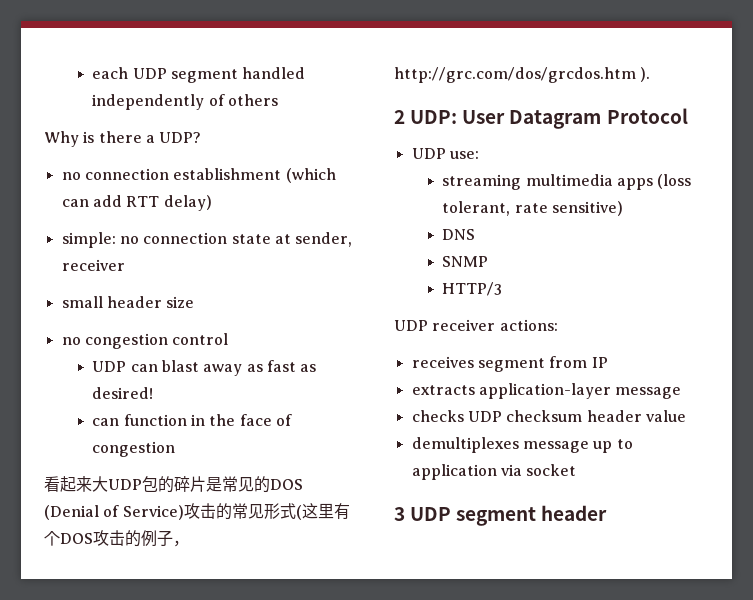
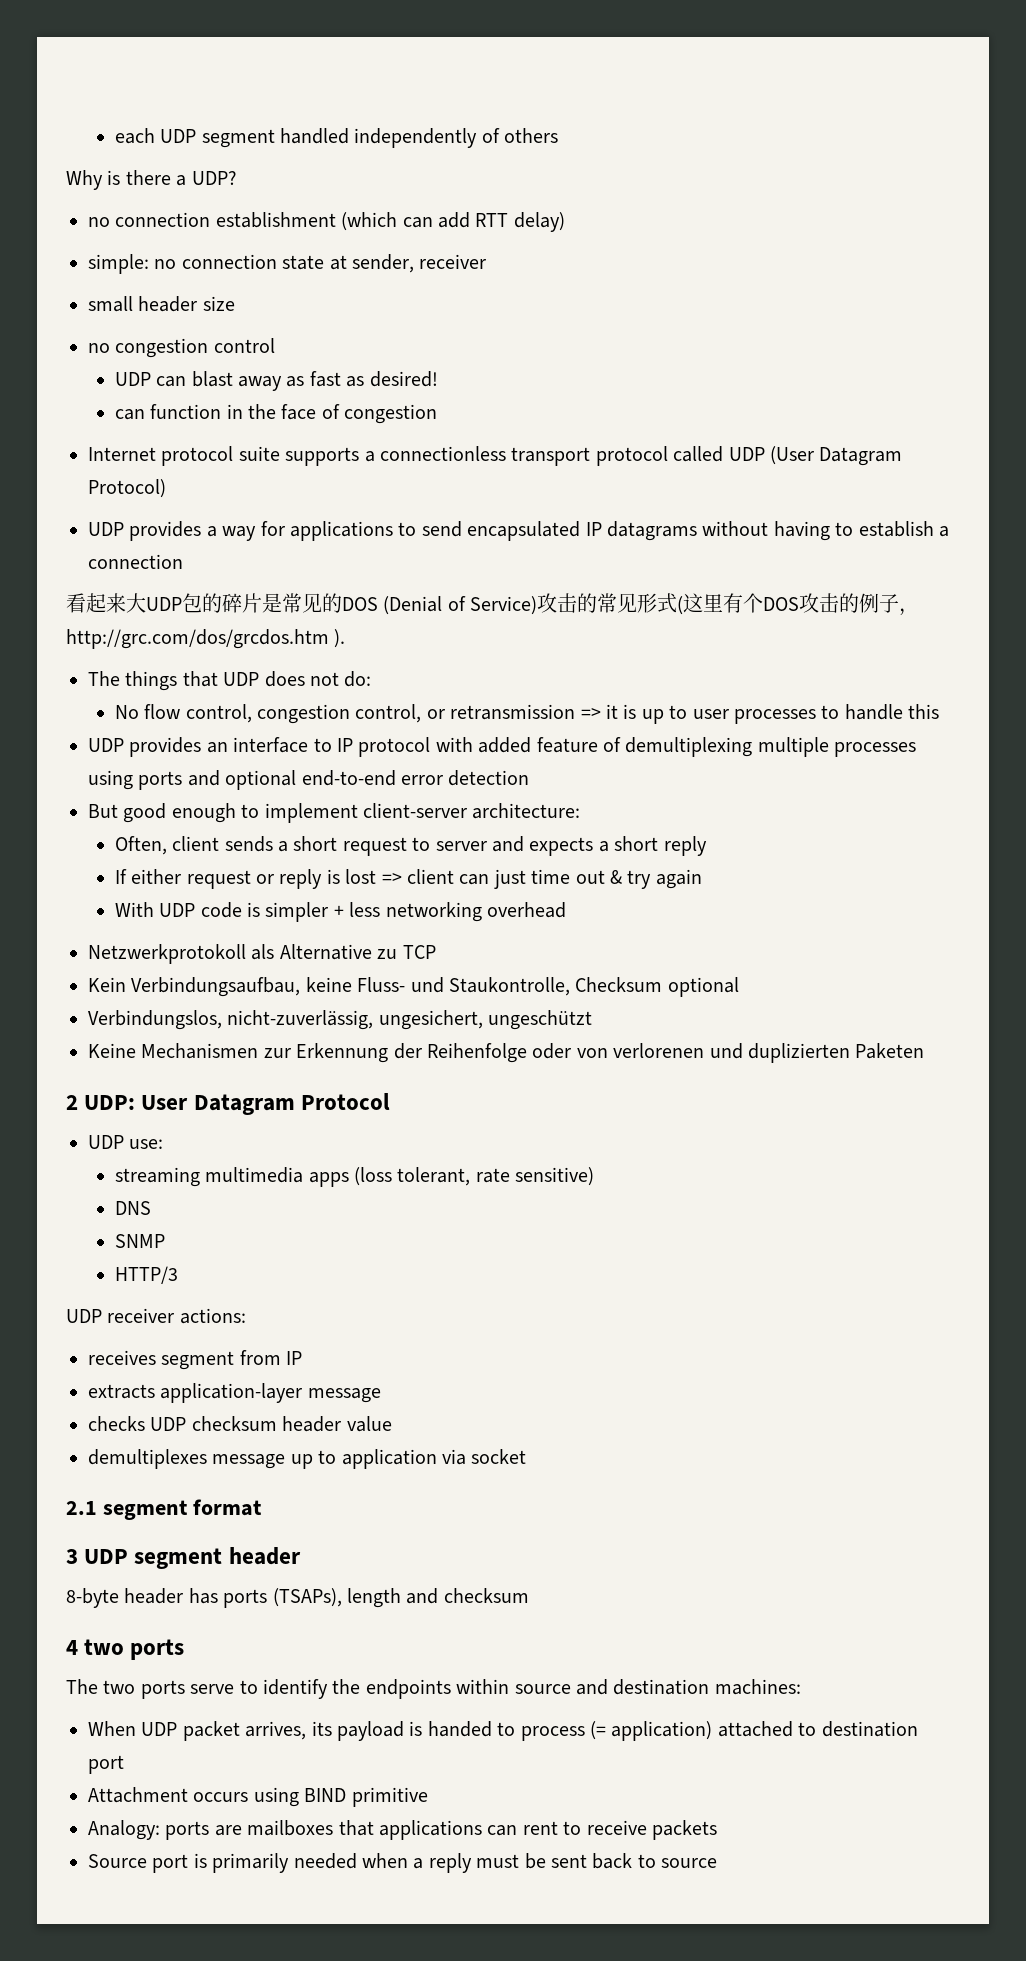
(176, 449) none -> [88,446,903,466] [88,479,166,498] [88,521,949,541] [88,554,183,569] // Internet protocol suite supports a connectionless transport protocol called UDP (User Datagram Protocol) // UDP provides a way for applications to send encapsulated IP datagrams without having to establish a connection
(651, 74) none -> [88,671,372,691] [114,704,940,724] [88,737,917,757] [88,770,530,790] [88,803,581,823] [114,836,707,856] [114,869,702,889] [114,902,566,922] [88,944,436,964] [88,977,739,997] [88,1010,593,1030] [88,1043,925,1063] // The things that UDP does not do: // No flow control, congestion control, or retransmission => it is up to user processes to handle this // UDP provides an interface to IP protocol with added feature of demultiplexing multiple processes using ports and optional end-to-end error detection // But good enough to implement client-server architecture: // Often, client sends a short request to server and expects a short reply // If either request or reply is lost => client can just time out & try again // With UDP code is simpler + less networking overhead // Netzwerkprotokoll als Alternative zu TCP // Kein Verbindungsaufbau, keine Fluss- und Staukontrolle, Checksum optional // Verbindungslos, nicht-zuverlässig, ungesichert, ungeschützt // Keine Mechanismen zur Erkennung der Reihenfolge oder von verlorenen und duplizierten Paketen
(577, 470) none -> [66,1499,262,1520] // 2.1 segment format
(608, 513) none -> [66,1588,529,1608] [66,1639,185,1660] [66,1679,801,1699] [88,1721,918,1741] [88,1755,124,1774] [88,1787,428,1807] [88,1820,717,1840] [88,1853,718,1873] // 8-byte header has ports (TSAPs), length and checksum // 4 two ports // The two ports serve to identify the endpoints within source and destination machines: // When UDP packet arrives, its payload is handed to process (= application) attached to destination port // Attachment occurs using BIND primitive // Analogy: ports are mailboxes that applications can rent to receive packets // Source port is primarily needed when a reply must be sent back to source

